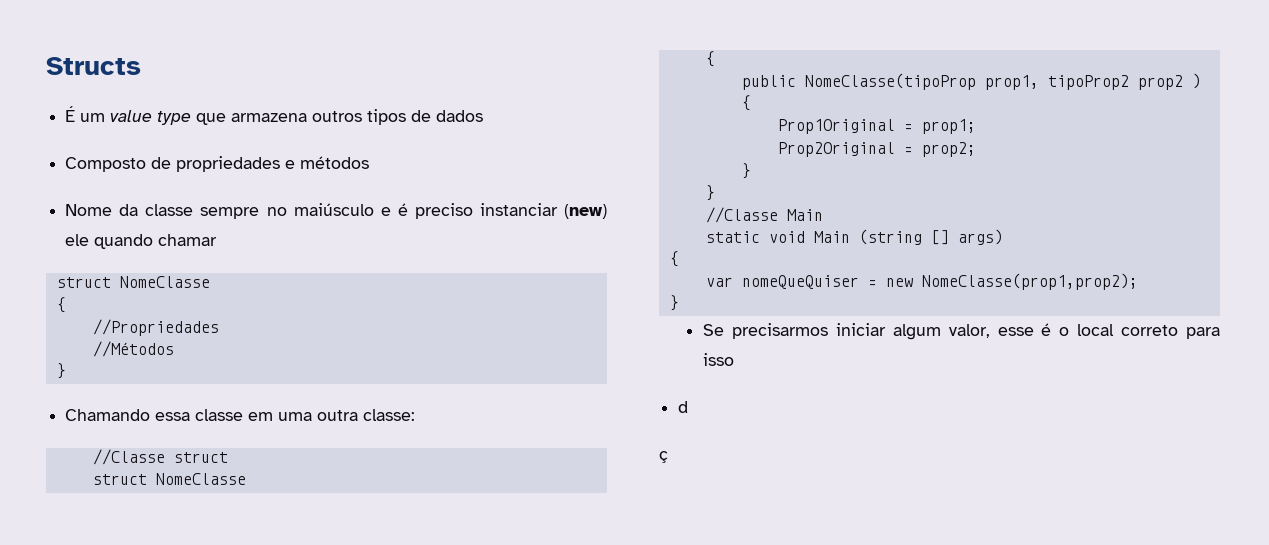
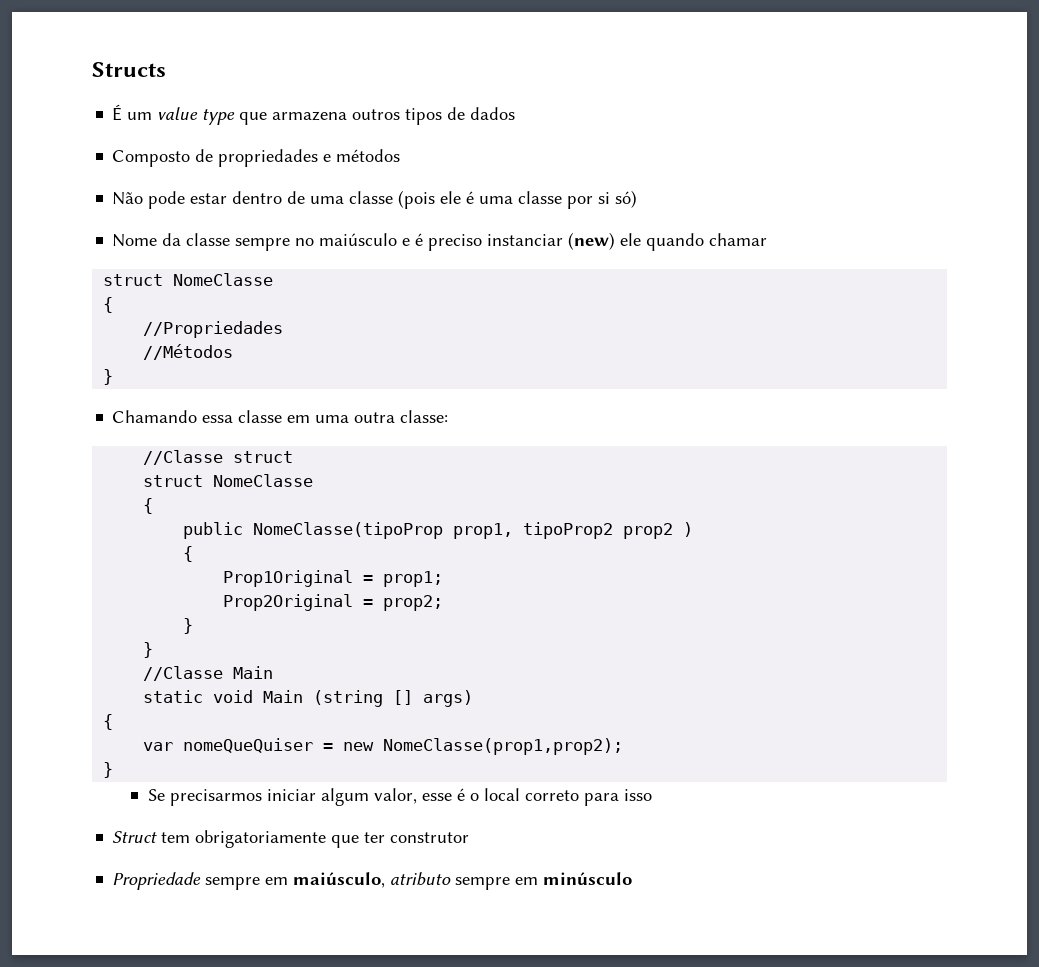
(370, 162) none -> [112,190,638,209] // Não pode estar dentro de uma classe (pois ele é uma classe por si só)
[678,401,689,413] [659,451,668,463] d // ç -> [112,830,470,848] [112,872,633,890] Struct tem obrigatoriamente que ter construtor // Propriedade sempre em maiúsculo, atributo sempre em minúsculo

